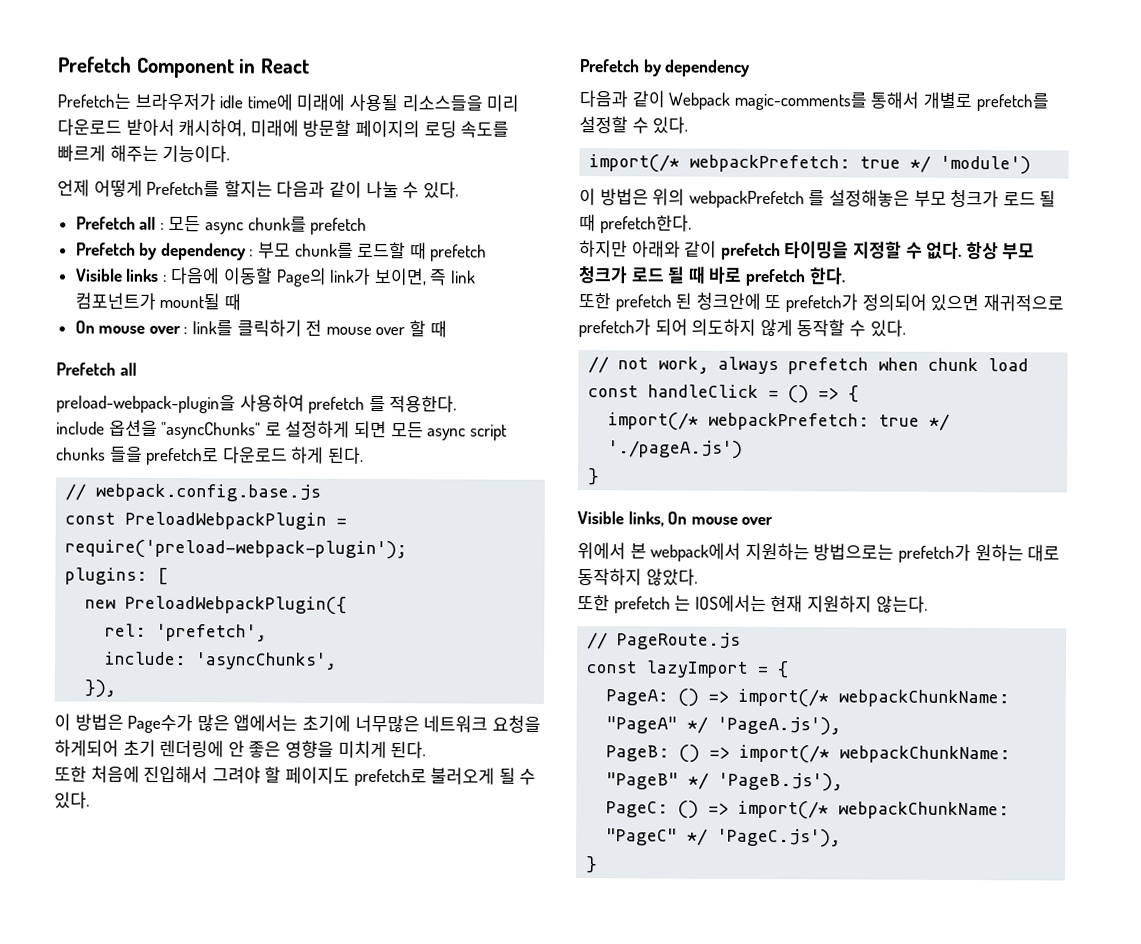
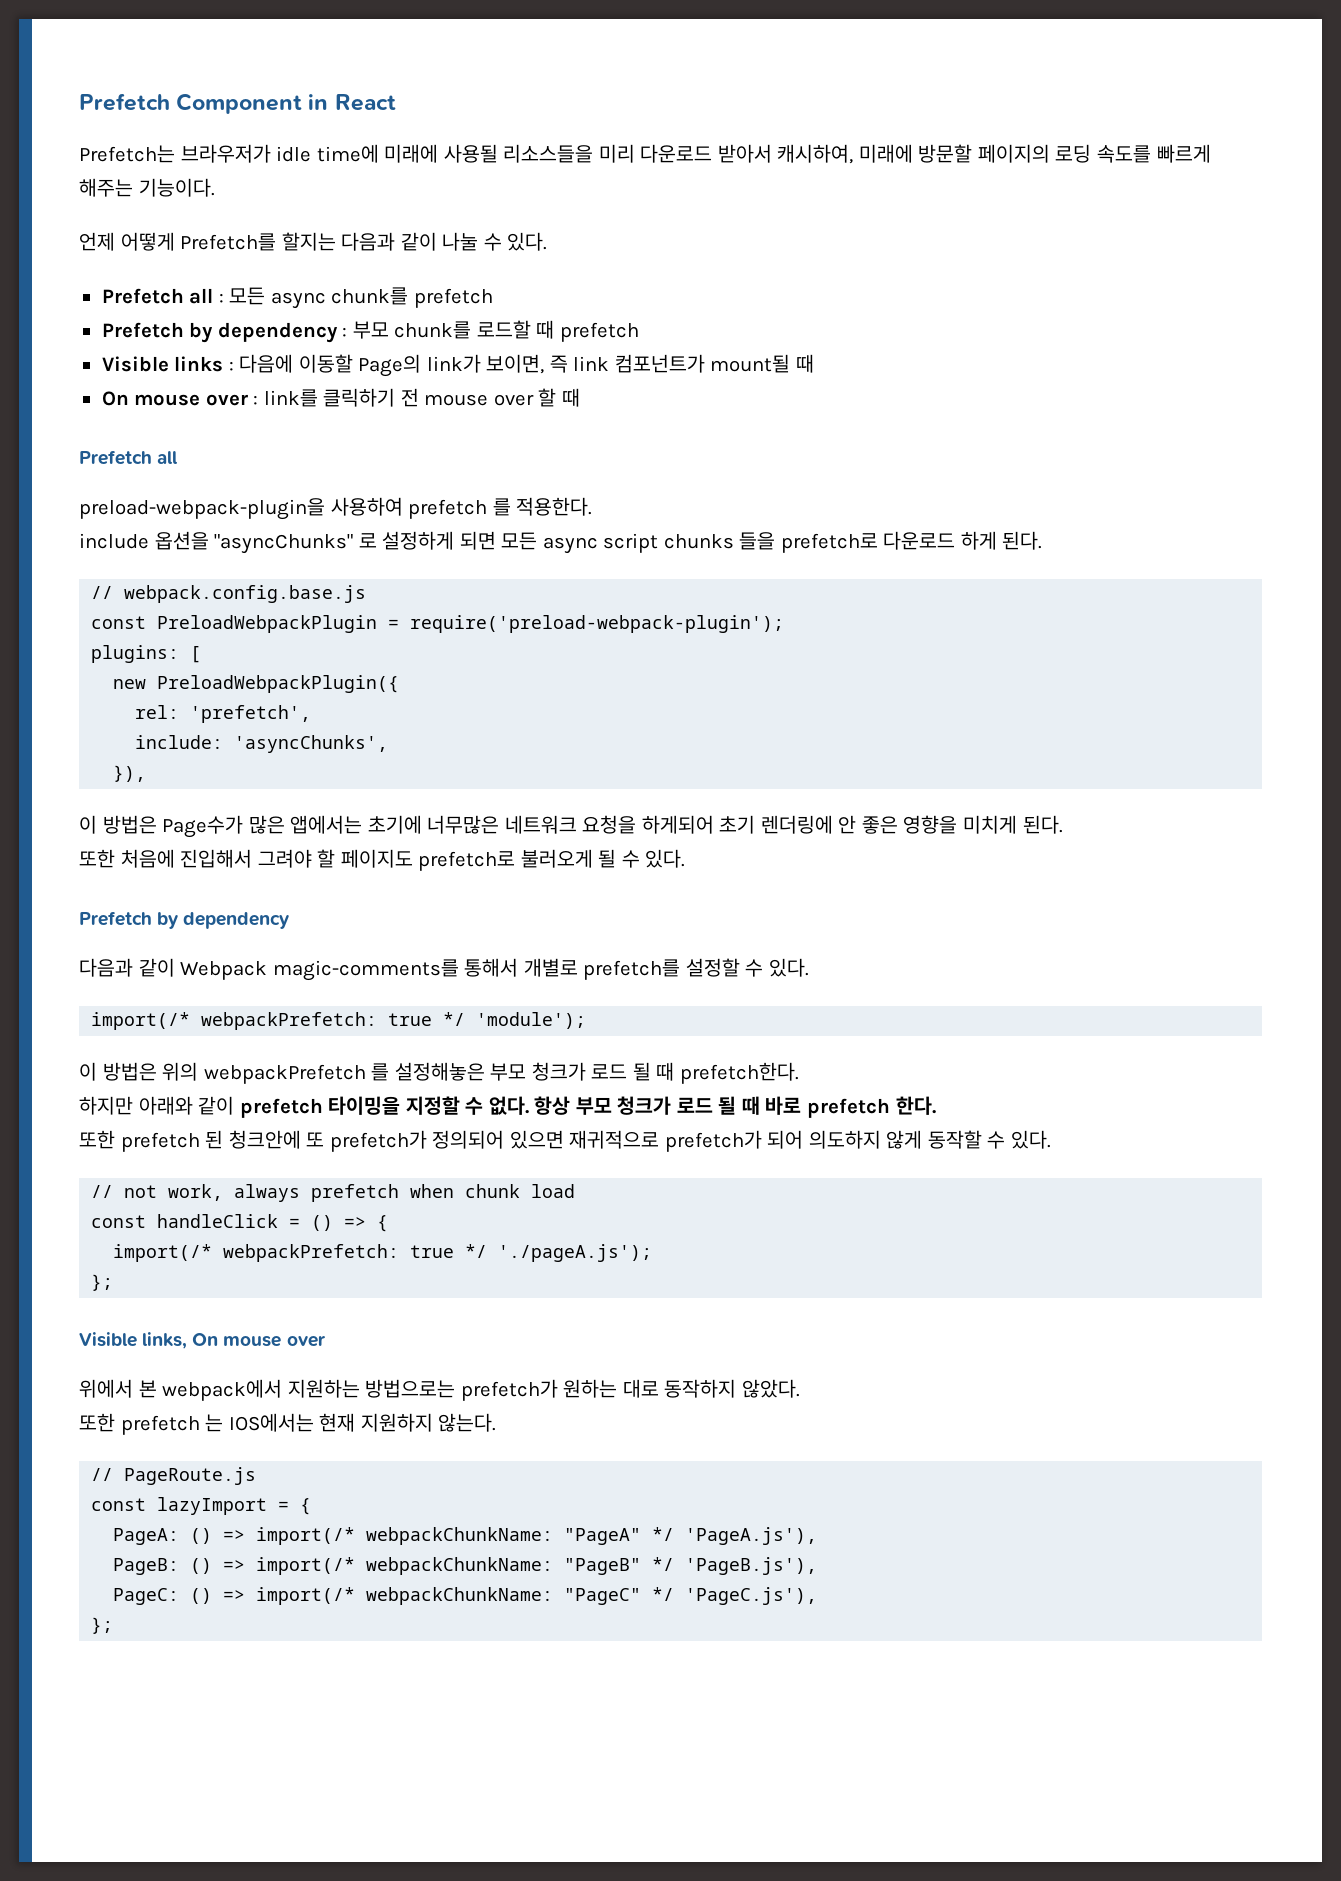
[940,155,1032,175] 'module') -> [476,1012,587,1029] 'module');
[608,440,744,459] [587,468,601,486] './pageA.js') // } -> [498,1244,653,1262] [91,1274,114,1291] './pageA.js'); // };
[585,856,599,874] } -> [91,1617,114,1634] };

